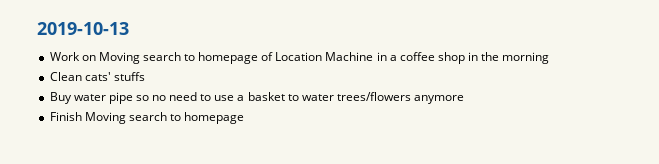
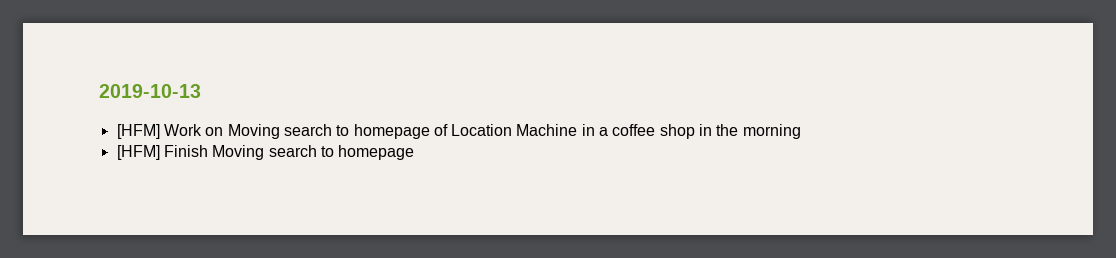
(129, 28) none -> [116,124,160,139] [HFM]
[49,72,145,81] [49,92,465,104] Clean cats' stuffs // Buy water pipe so no need to use a basket to water trees/flowers anymore // -> [116,145,160,160] [HFM]

